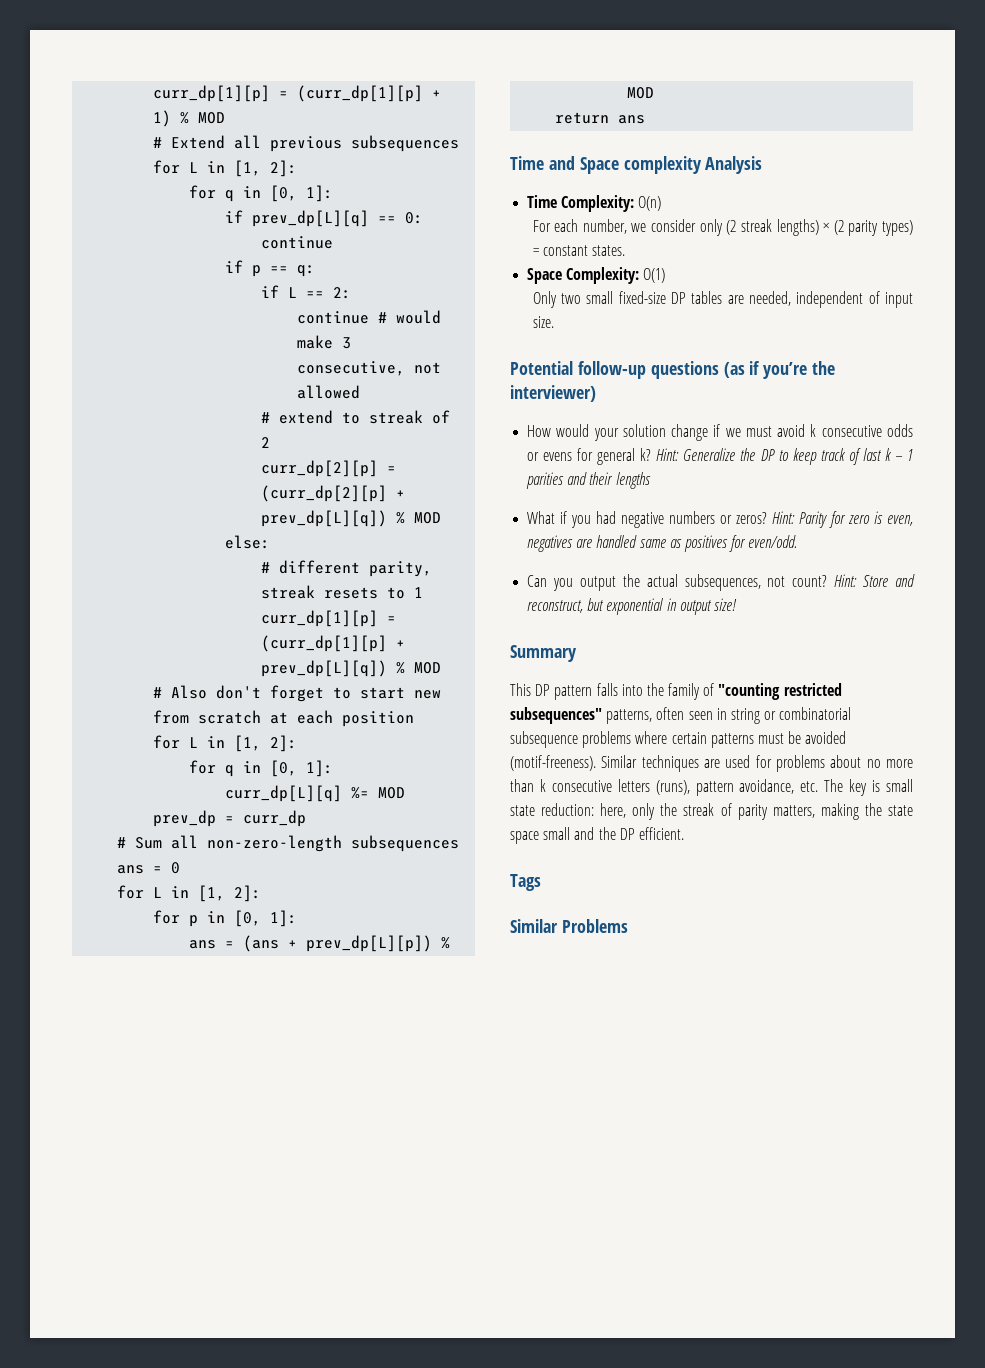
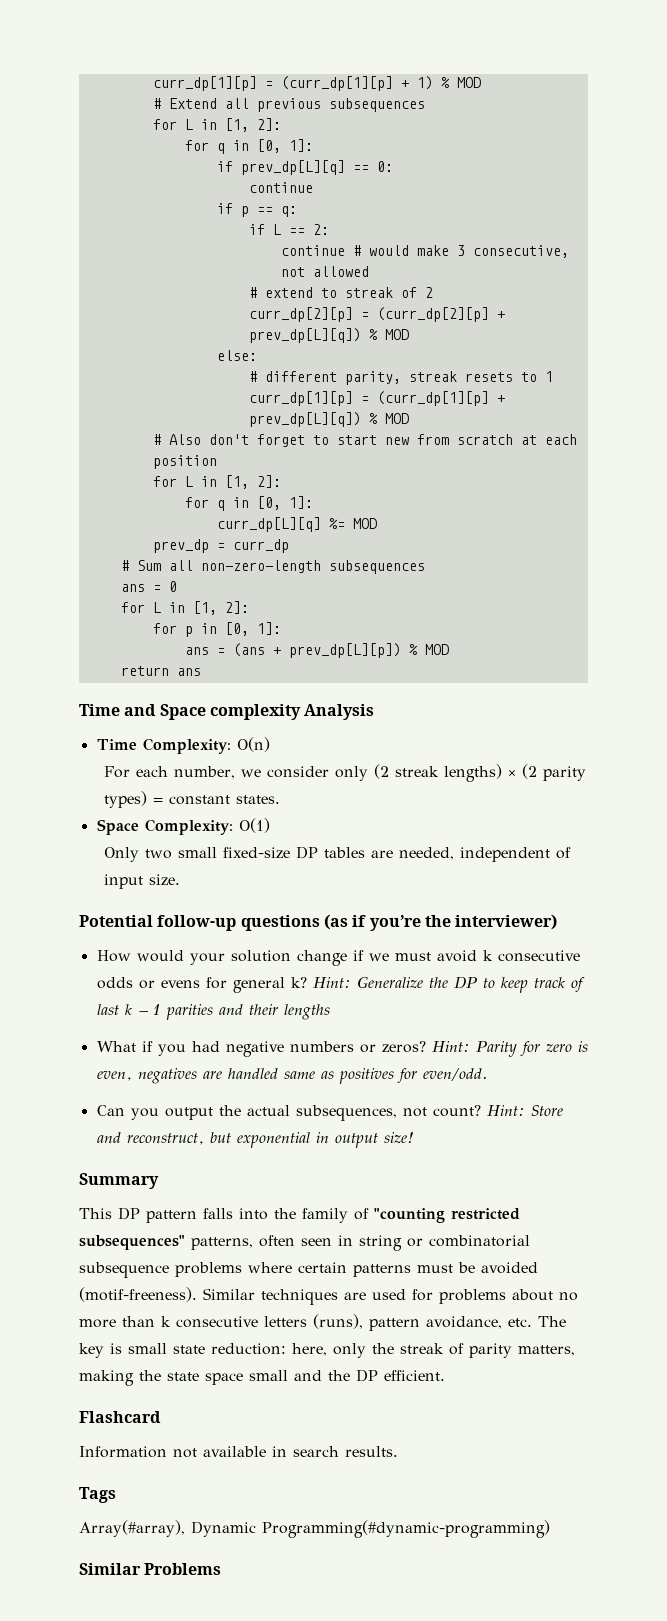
[510,874,541,891] Tags -> [79,1411,161,1423] [79,1446,398,1458] [79,1487,116,1503] [79,1520,550,1538] Flashcard // Information not available in search results. // Tags // Array(#array), Dynamic Programming(#dynamic-programming)

